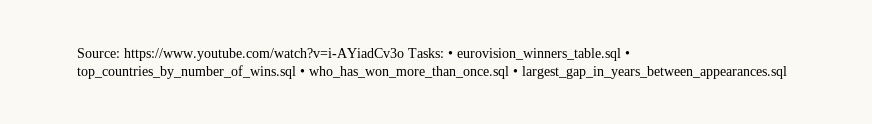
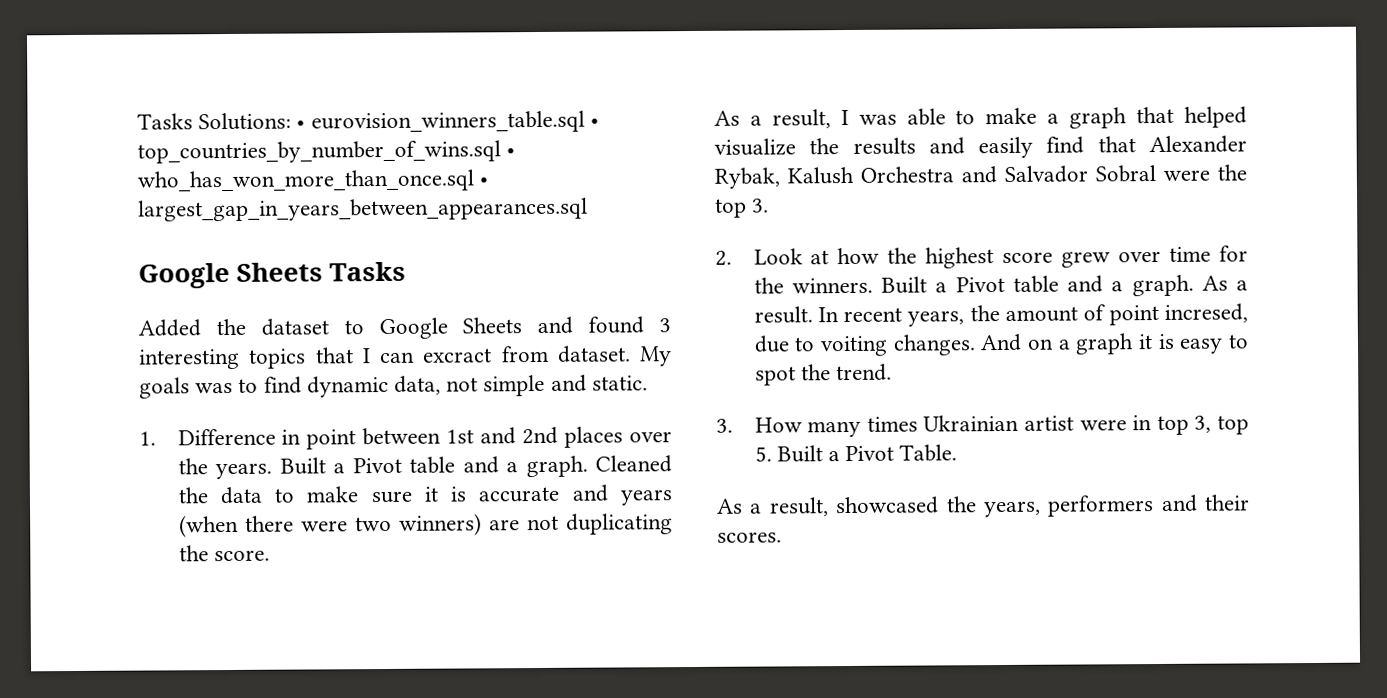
[77,48,444,61] Source: https://www.youtube.com/watch?v=i-AYiadCv3o Tasks: -> [137,112,292,131] Tasks Solutions:
(787, 72) none -> [138,261,407,289] [138,316,671,340] [138,345,672,370] [139,374,648,399] [139,426,672,450] [177,455,672,480] [177,484,673,506] [178,513,673,538] [178,545,270,562] [714,106,1247,129] [714,135,1247,159] [714,164,1247,189] [715,198,770,218] [715,245,1248,269] [753,274,1248,297] [753,303,1248,327] [753,333,1249,357] [754,363,892,386] [716,414,1249,438] [754,444,958,463] [716,494,1250,518] [717,531,782,543] // Google Sheets Tasks // Added the dataset to Google Sheets and found 3 interesting topics that I can excract from dataset. My goals was to find dynamic data, not simple and static. // 1. Difference in point between 1st and 2nd places over the years. Built a Pivot table and a graph. Cleaned the data to make sure it is accurate and years (when there were two winners) are not duplicating the score. // As a result, I was able to make a graph that helped visualize the results and easily find that Alexander Rybak, Kalush Orchestra and Salvador Sobral were the top 3. // 2. Look at how the highest score grew over time for the winners. Built a Pivot table and a graph. As a result. In recent years, the amount of point incresed, due to voiting changes. And on a graph it is easy to spot the trend. // 3. How many times Ukrainian artist were in top 3, top 5. Built a Pivot Table. // As a result, showcased the years, performers and their scores.

